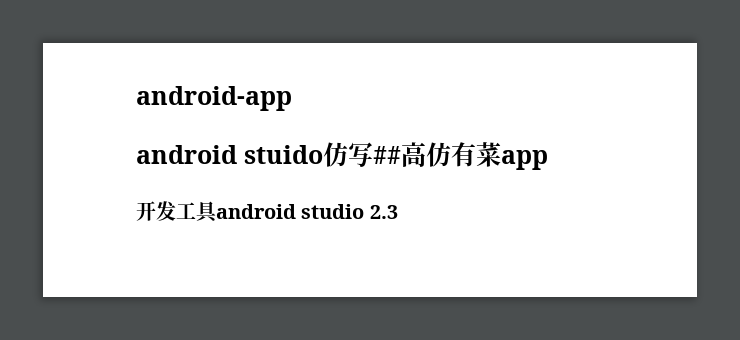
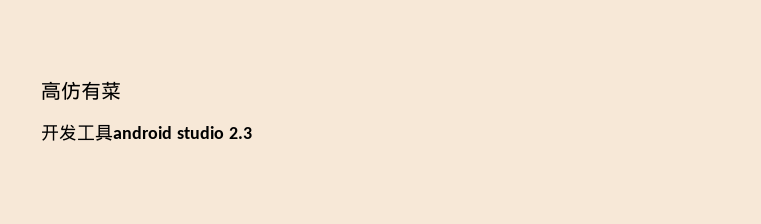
[136,86,292,111] [136,142,401,167] android-app // android stuido仿写## -> (41, 90) none
[501,150,548,170] app -> (121, 90) none

